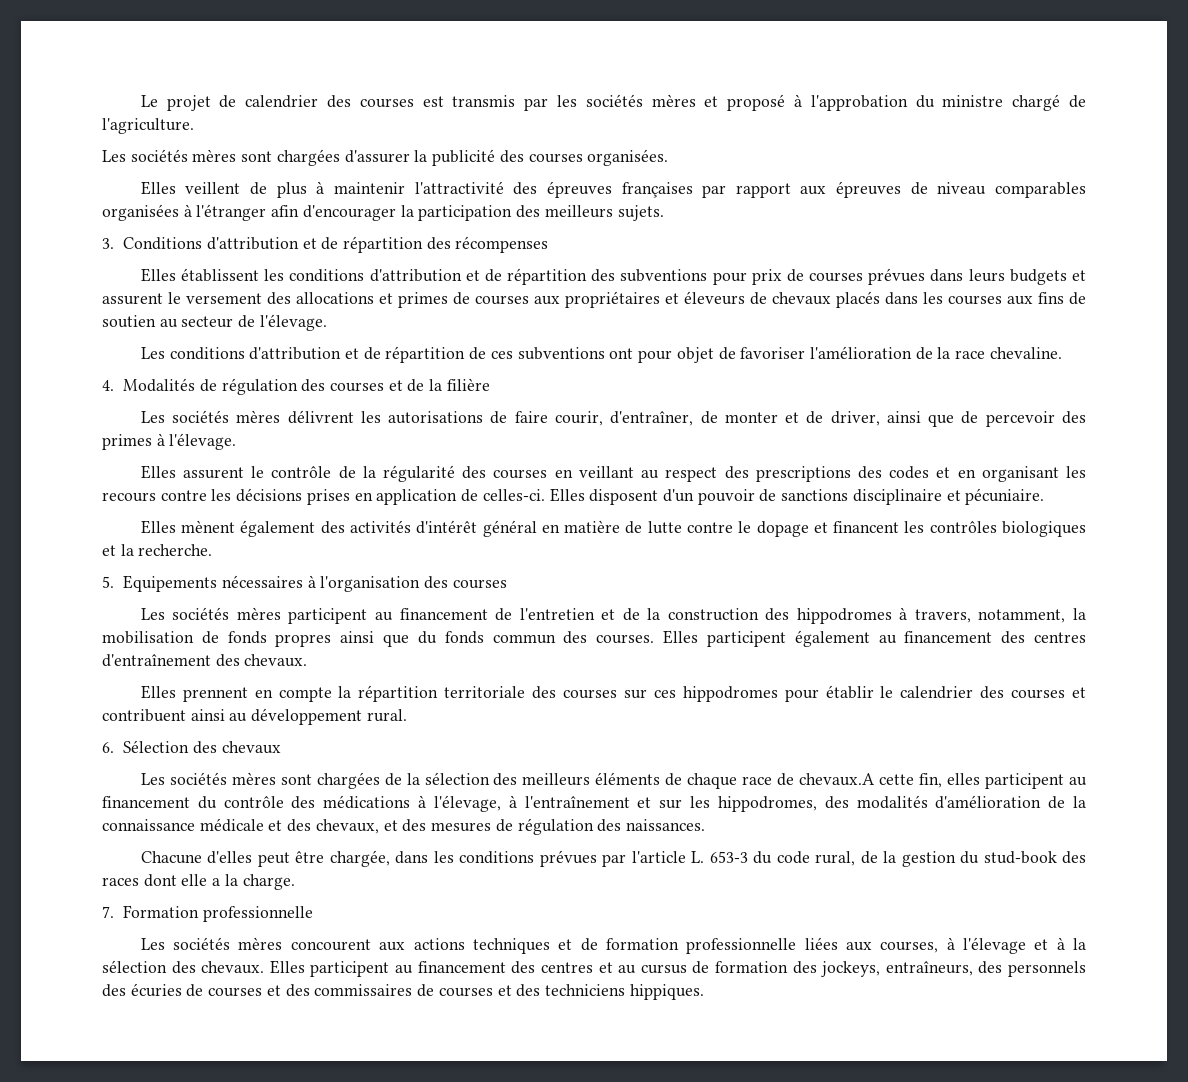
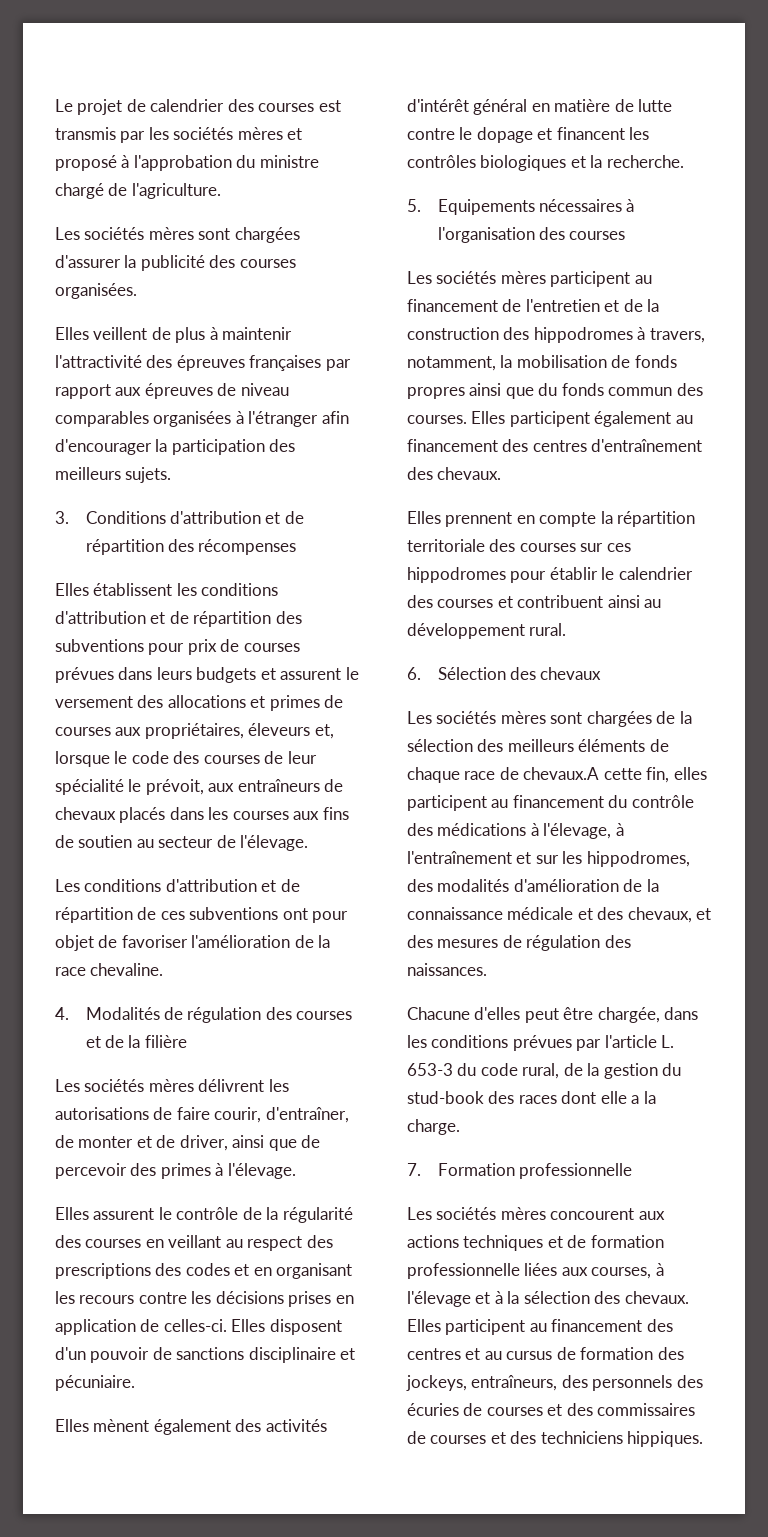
[565,291,745,308] propriétaires et éleveurs -> [144,723,334,739] [55,751,317,767] [55,779,320,795] propriétaires, éleveurs et, lorsque le code des courses de leur spécialité le prévoit, aux entraîneurs

